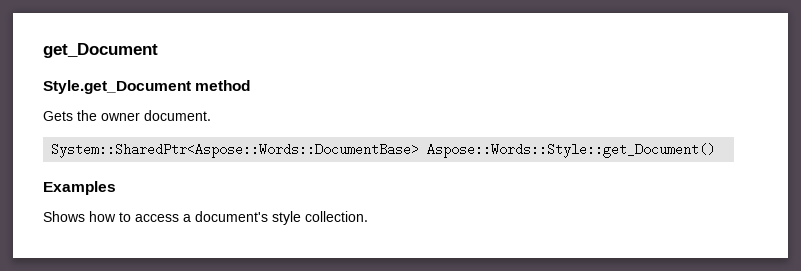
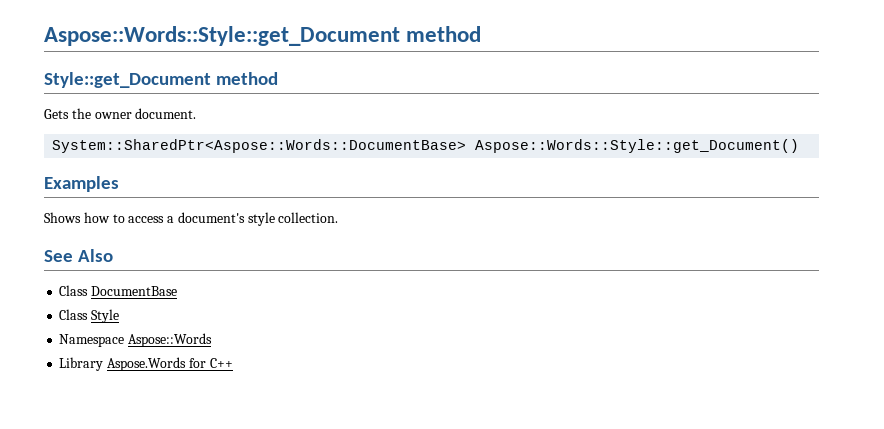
[43,43,158,58] [43,80,191,94] get_Document // Style.get_Document -> [44,26,482,46] [44,72,211,88] Aspose::Words::Style::get_Document method // Style::get_Document
(368, 216) none -> [44,249,113,262] [59,285,178,296] [59,309,120,323] [59,333,213,347] [59,357,233,371] // See Also // Class DocumentBase // Class Style // Namespace Aspose::Words // Library Aspose.Words for C++

